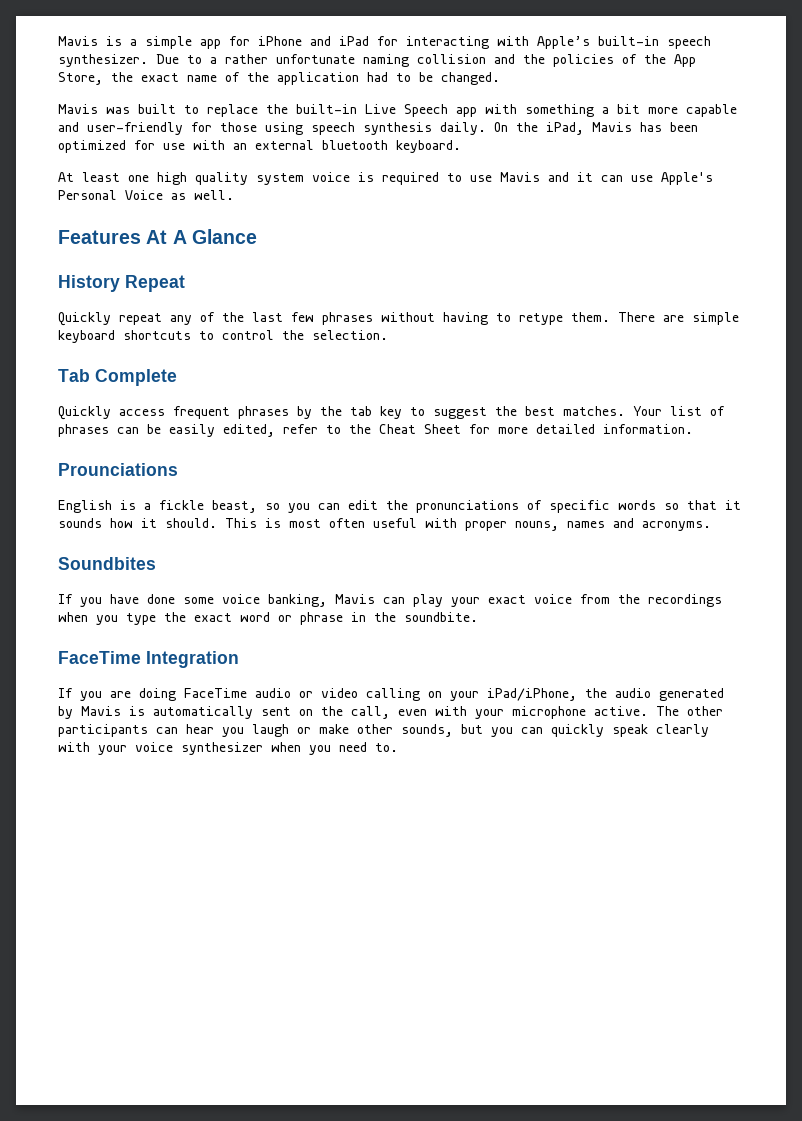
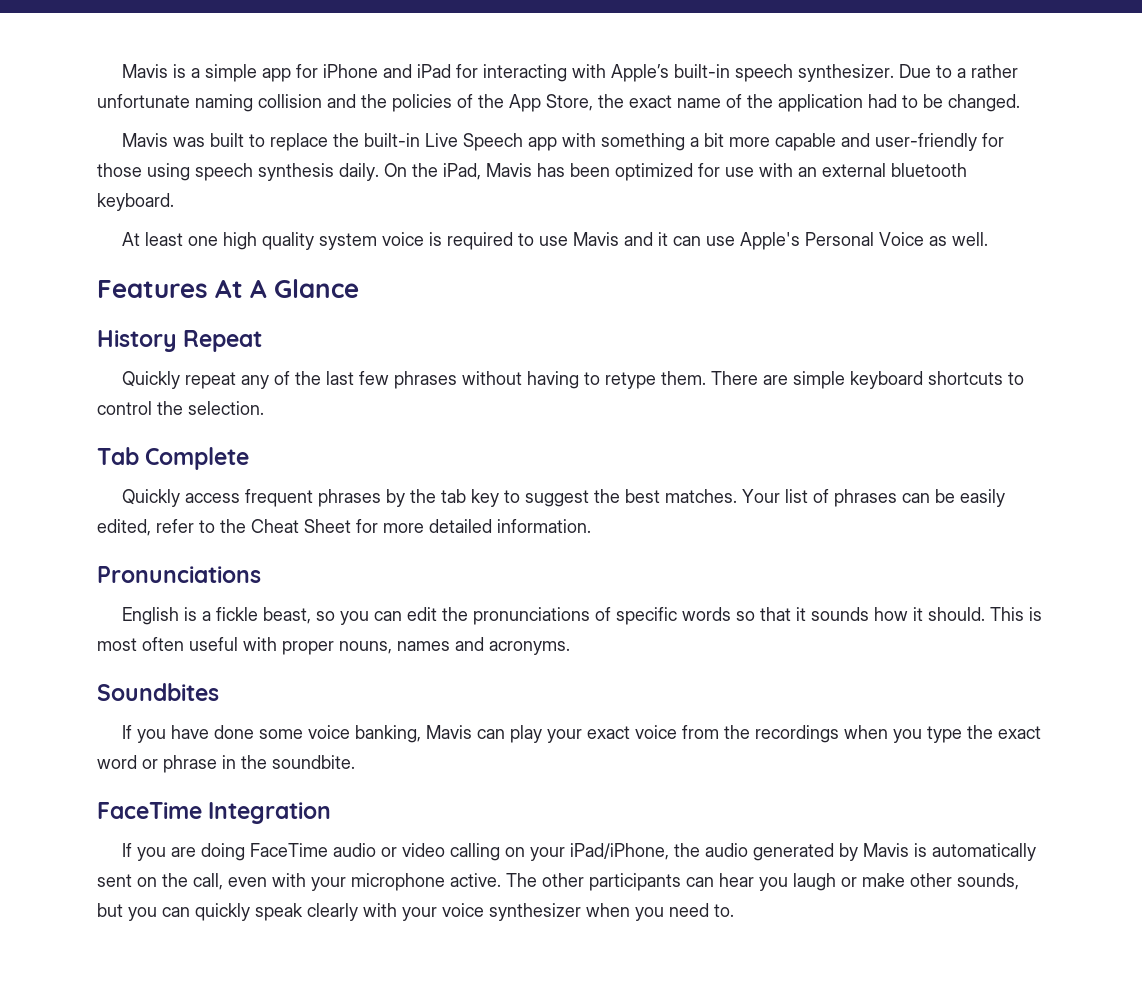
[58,463,178,476] Prounciations -> [97,566,261,583] Pronunciations

